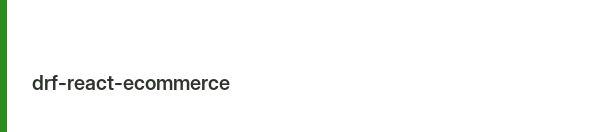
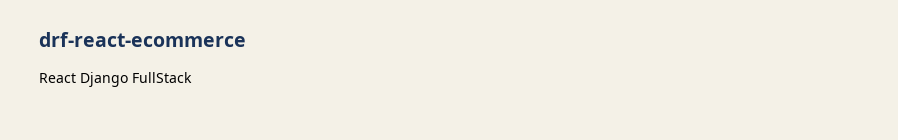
(230, 82) none -> [39,72,192,87] // React Django FullStack

